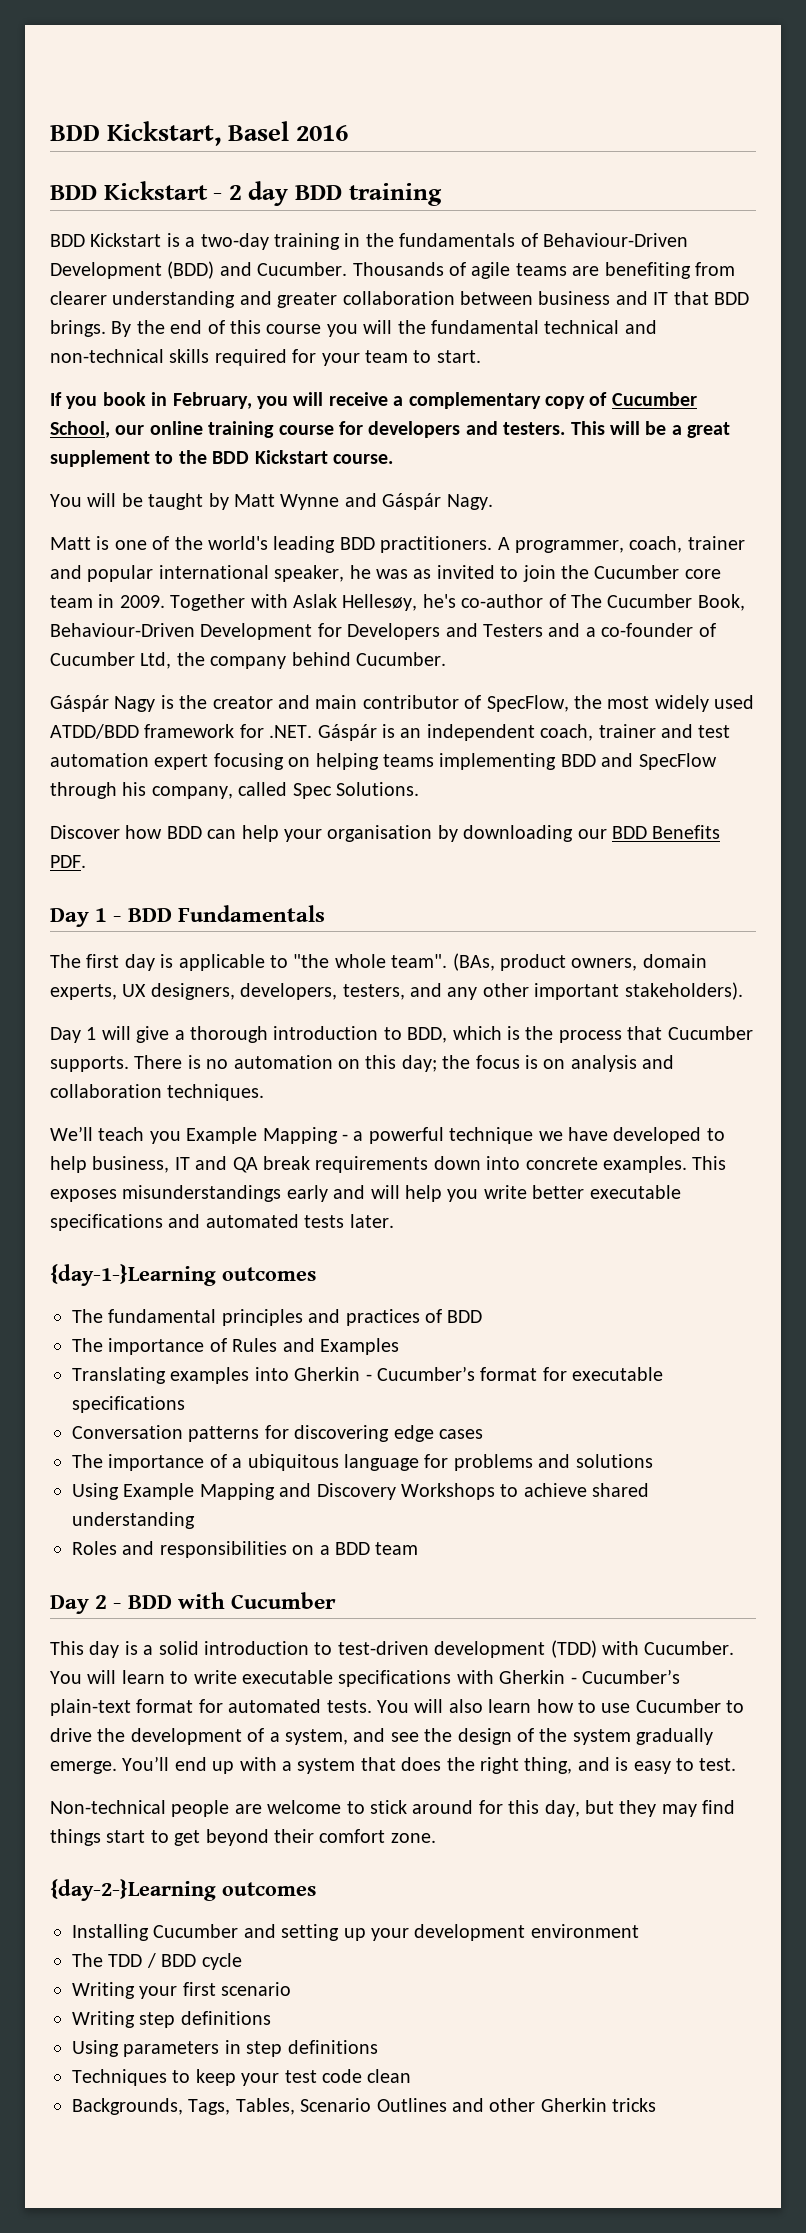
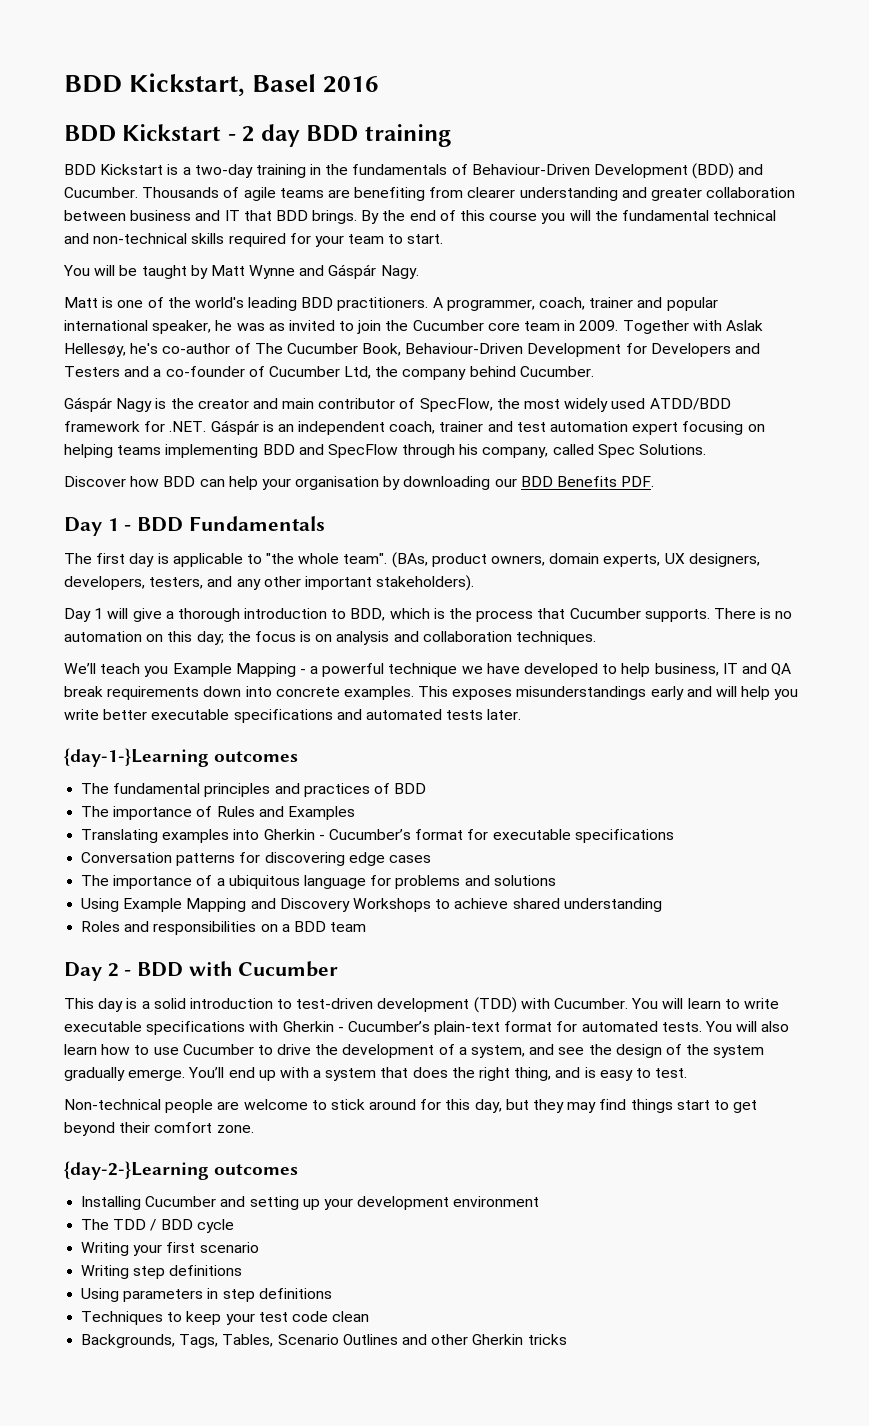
[50,392,697,409] [50,421,731,438] [50,450,393,467] // If you book in February, you will receive a complementary copy of Cucumber School, our online training course for developers and testers. This will be a great supplement to the BDD Kickstart course. -> (444, 239) none

